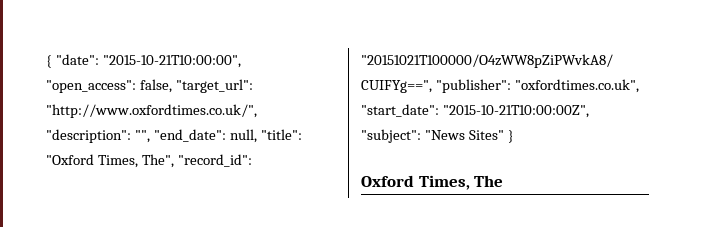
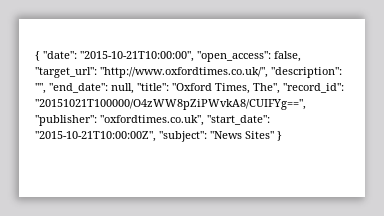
[361,175,504,190] // Oxford Times, The -> (282, 136) none

